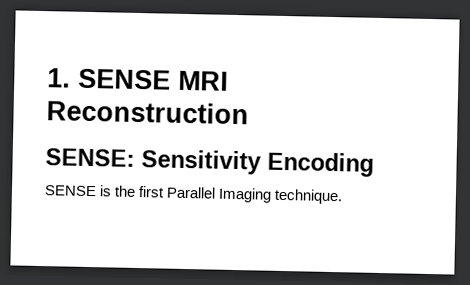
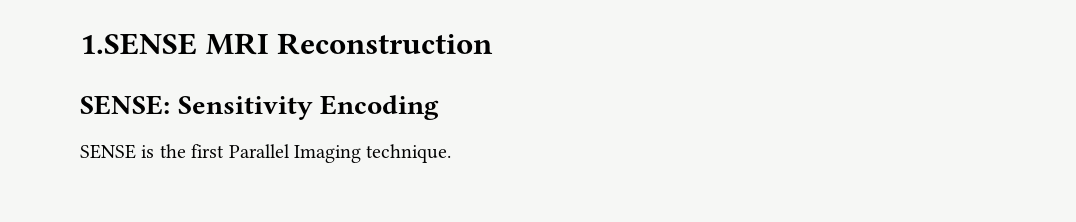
[47,68,171,90] 1. SENSE -> [80,33,197,55] 1.SENSE

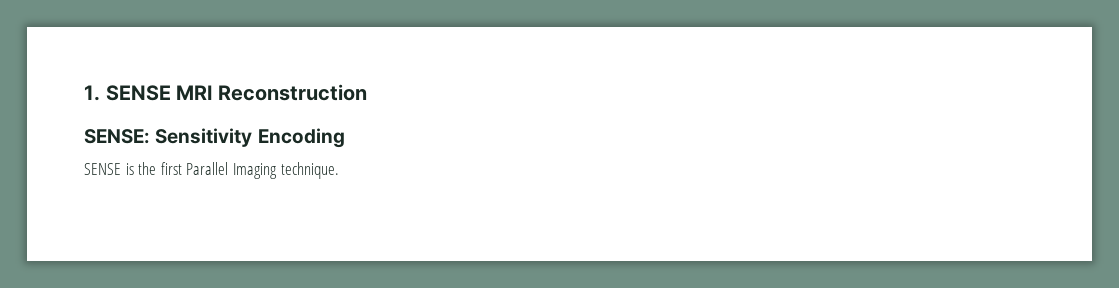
[80,33,197,55] 1.SENSE -> [84,85,171,101] 1. SENSE

